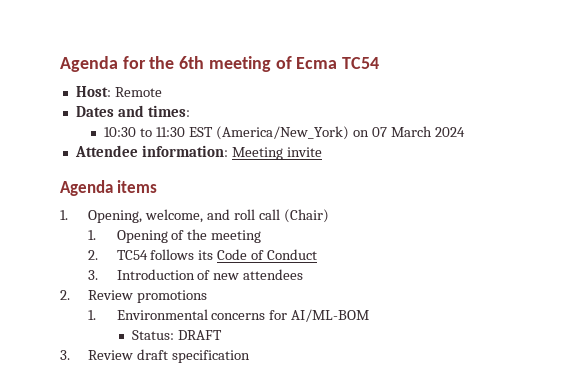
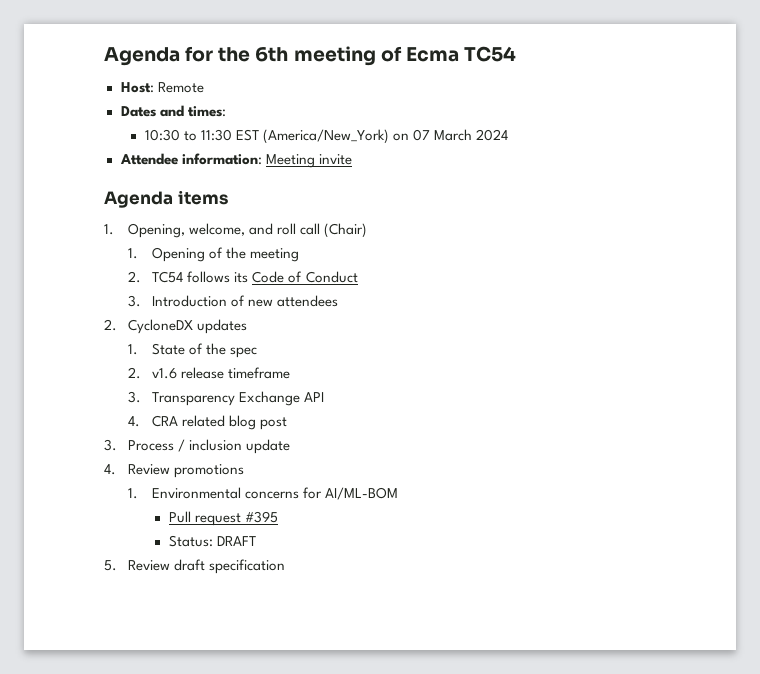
(70, 295) none -> [128,319,248,334] [128,343,258,358] [128,367,291,379] [128,391,325,406] [128,415,288,430] [104,439,291,454] [104,464,116,475] CycloneDX updates // 1. State of the spec // 2. v1.6 release timeframe // 3. Transparency Exchange API // 4. CRA related blog post // 3. Process / inclusion update // 4.
(370, 315) none -> [168,511,278,526] // Pull request #395
[60,350,70,360] 3. -> [104,560,117,571] 5.

